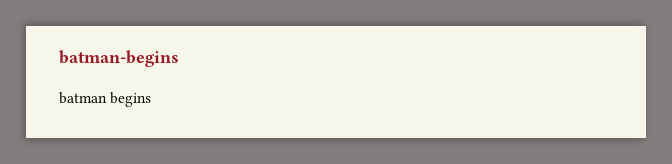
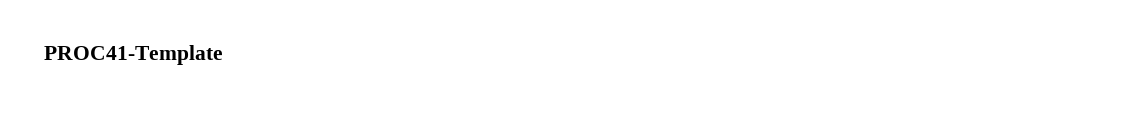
[59,50,179,67] [59,92,152,107] batman-begins // batman begins -> [44,45,223,65] PROC41-Template

